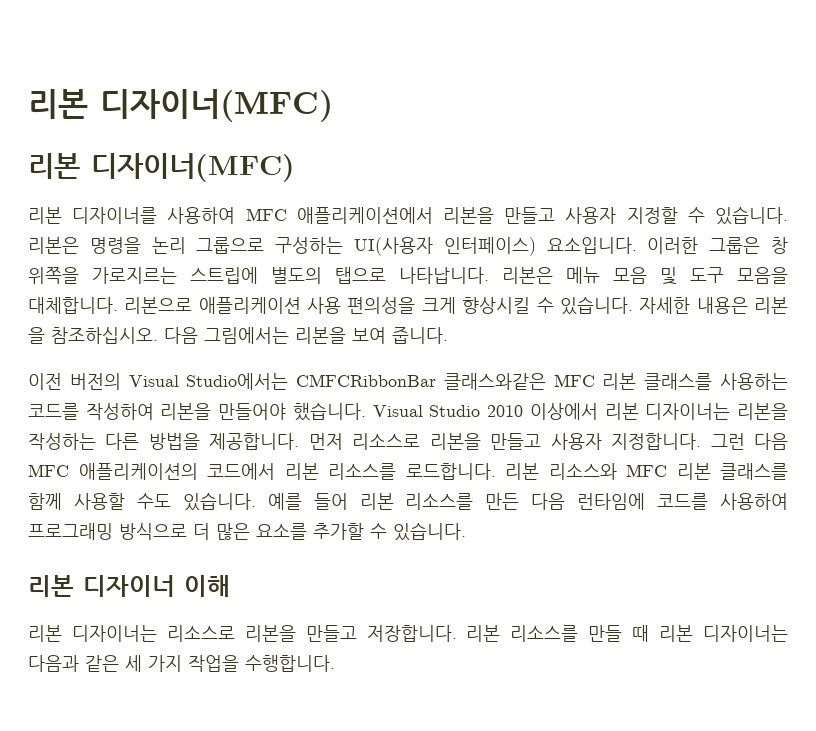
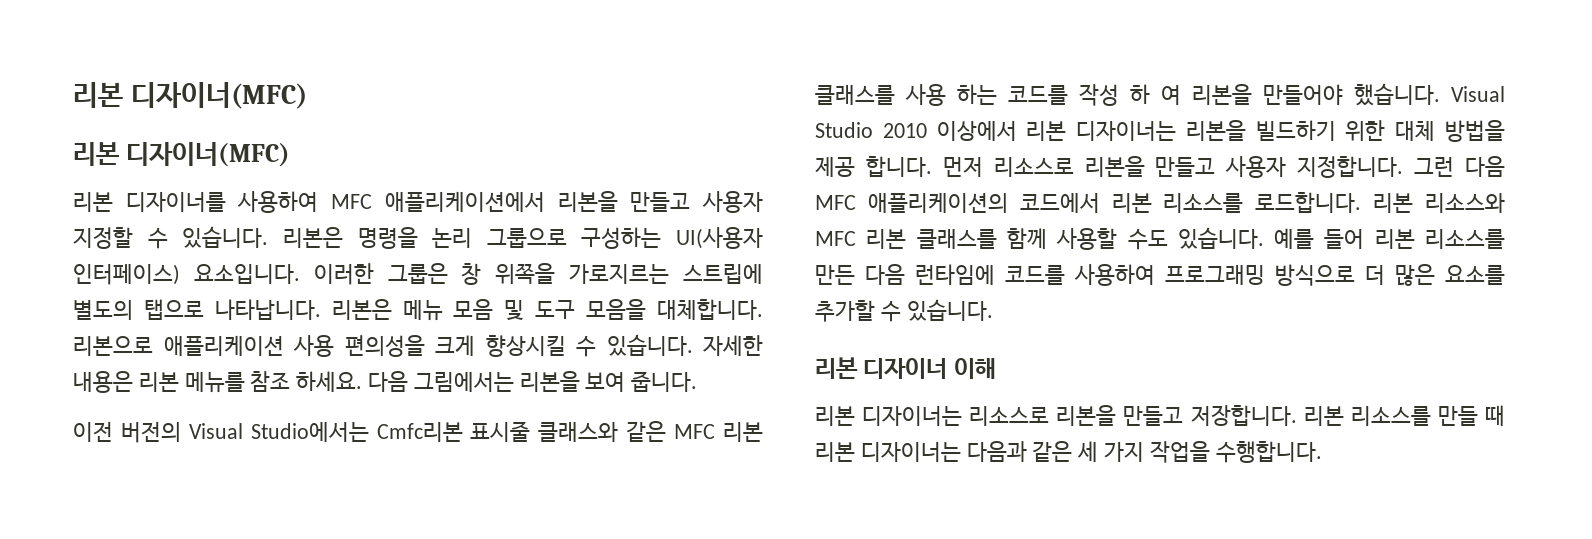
[28,327,158,344] 을 참조하십시오. -> [184,371,363,393] 메뉴를 참조 하세요.
[296,373,789,390] [28,403,154,420] CMFCRibbonBar 클래스와같은 MFC 리본 클래스를 사용하는 코드를 작성하여 -> [376,421,764,442] [815,84,1181,106] Cmfc리본 표시줄 클래스와 같은 MFC 리본 클래스를 사용 하는 코드를 작성 하 여
[28,433,300,450] 작성하는 다른 방법을 제공합니다. -> [1255,120,1505,142] [815,156,932,177] 빌드하기 위한 대체 방법을 제공 합니다.

